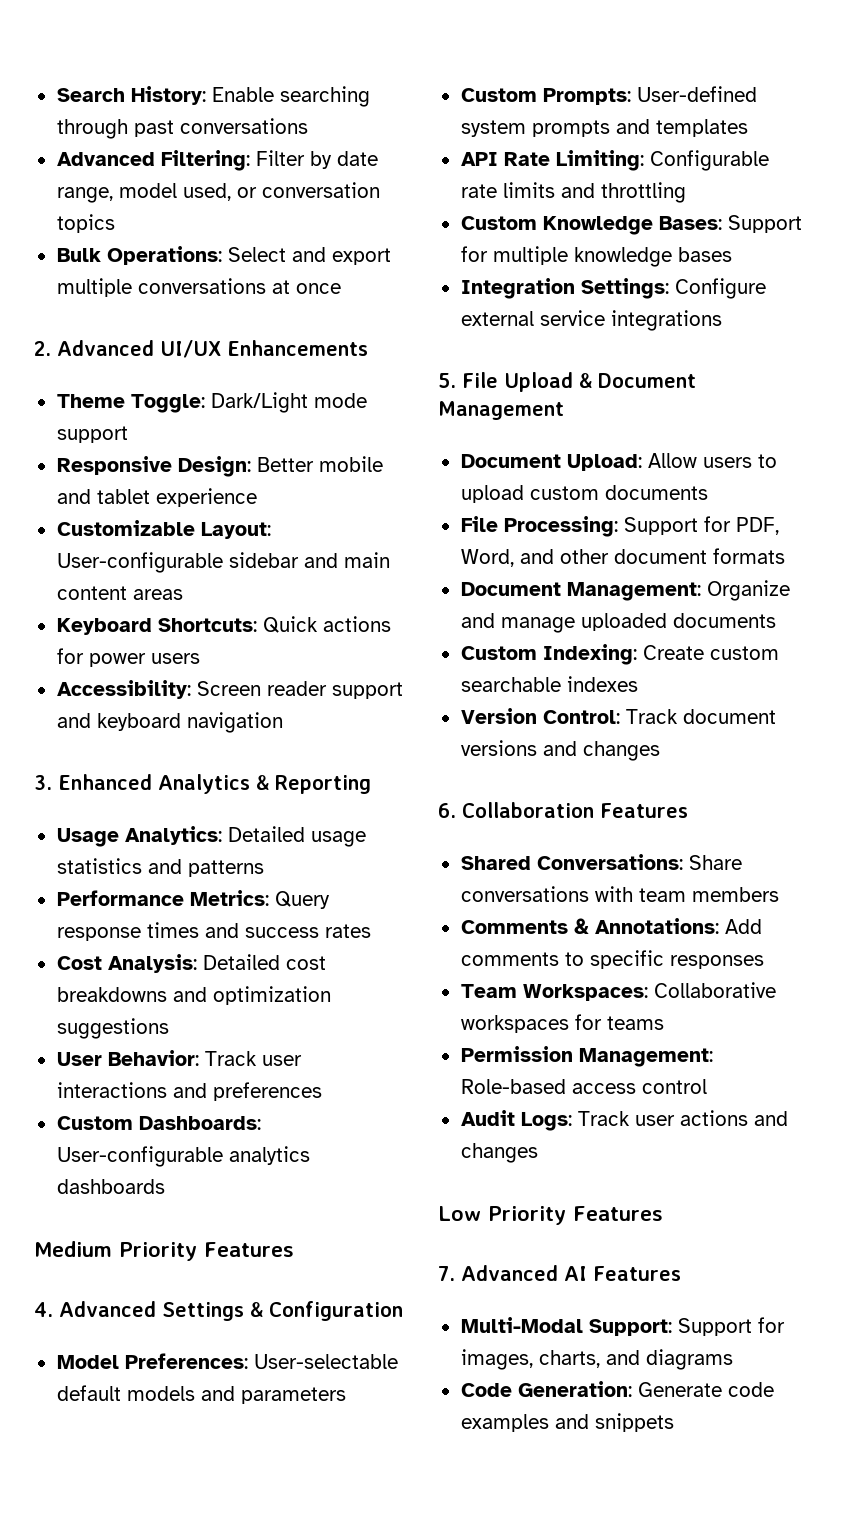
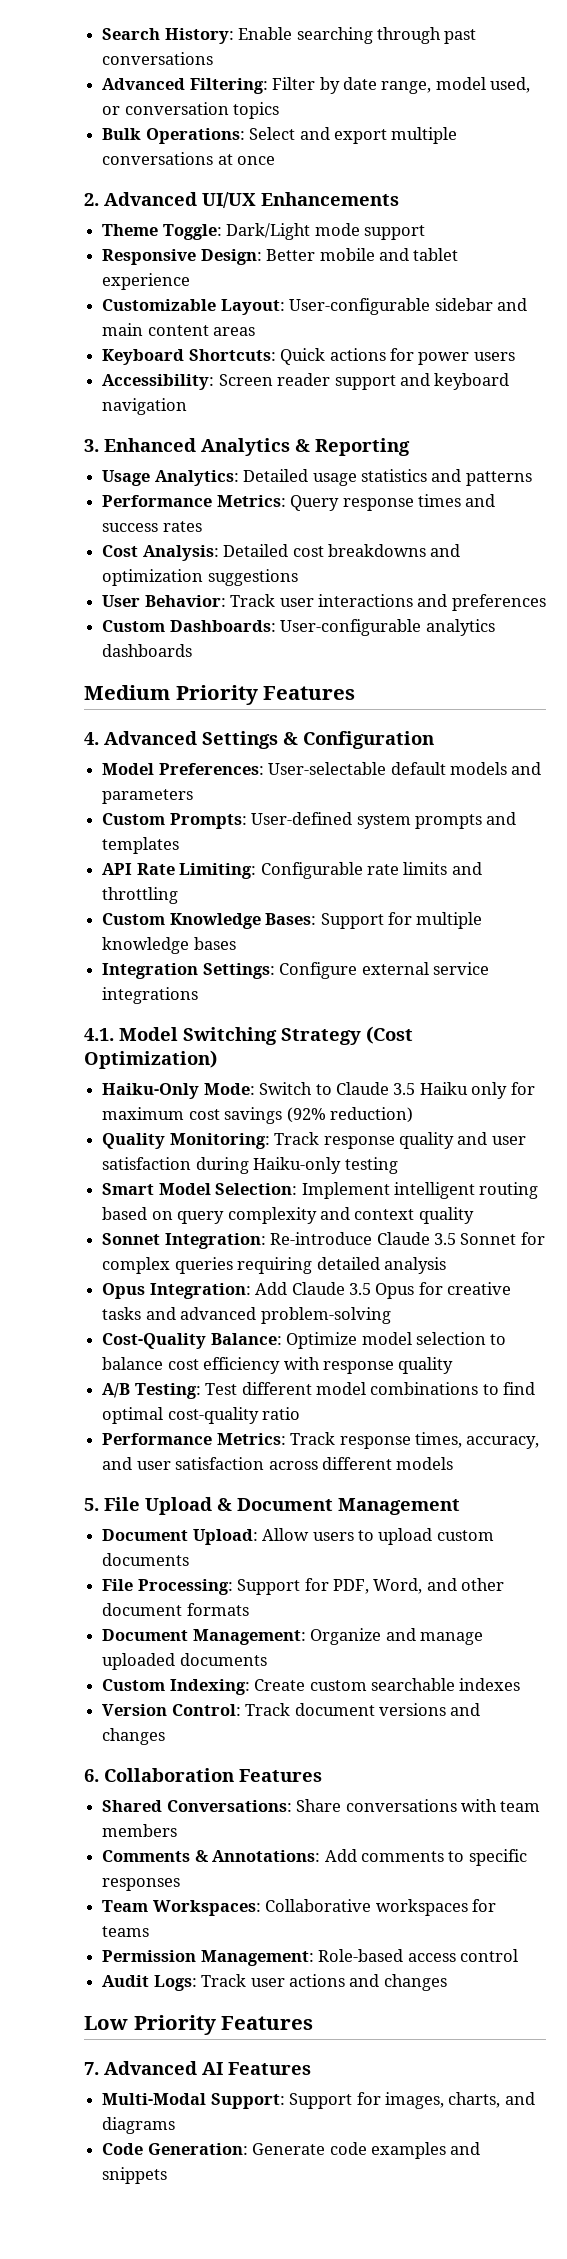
(722, 320) none -> [84,1026,413,1045] [84,1050,217,1069] [102,1082,535,1099] [102,1107,413,1124] [102,1132,526,1149] [102,1157,398,1174] [102,1182,539,1199] [102,1207,474,1224] [102,1232,545,1249] [102,1257,446,1274] [102,1282,512,1299] [102,1307,391,1324] [102,1332,507,1349] [102,1357,454,1374] [102,1382,536,1399] [102,1407,301,1424] [102,1432,540,1449] [102,1457,454,1470] // 4.1. Model Switching Strategy (Cost Optimization) // Haiku-Only Mode: Switch to Claude 3.5 Haiku only for maximum cost savings (92% reduction) // Quality Monitoring: Track response quality and user satisfaction during Haiku-only testing // Smart Model Selection: Implement intelligent routing based on query complexity and context quality // Sonnet Integration: Re-introduce Claude 3.5 Sonnet for complex queries requiring detailed analysis // Opus Integration: Add Claude 3.5 Opus for creative tasks and advanced problem-solving // Cost-Quality Balance: Optimize model selection to balance cost efficiency with response quality // A/B Testing: Test different model combinations to find optimal cost-quality ratio // Performance Metrics: Track response times, accuracy, and user satisfaction across different models

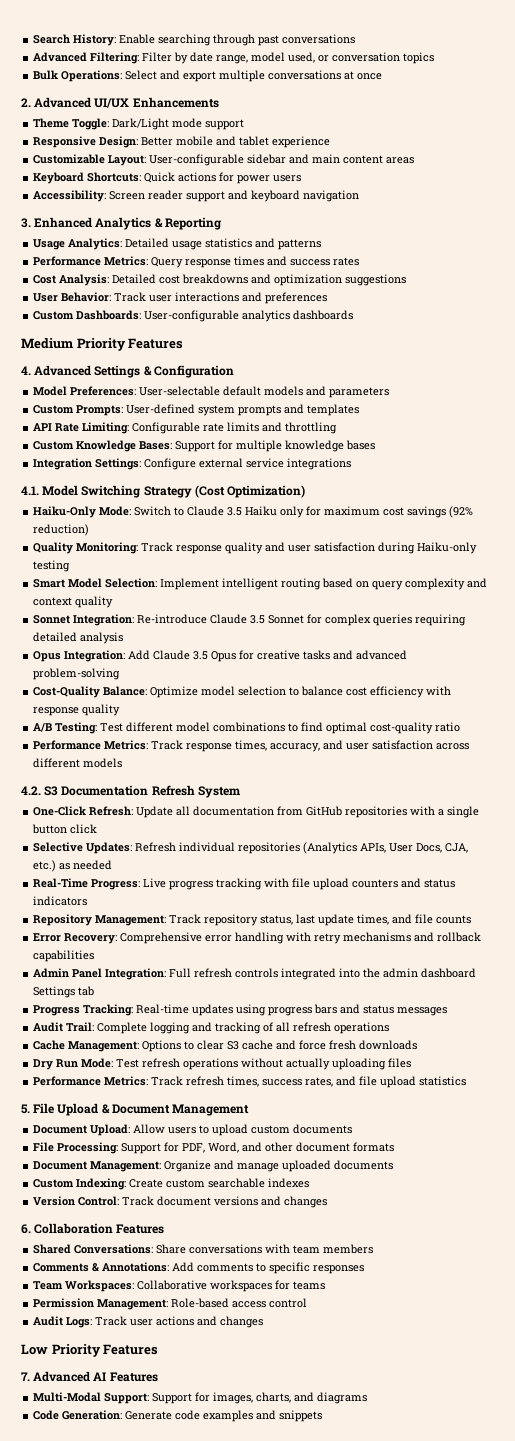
(454, 1463) none -> [21,785,240,798] [33,806,480,818] [32,824,98,834] [33,842,469,854] [33,860,113,872] [33,878,456,890] [33,896,88,906] [33,914,472,926] [33,932,482,944] [33,950,95,962] [33,968,477,980] [33,986,95,998] [33,1004,448,1016] [33,1022,390,1034] [33,1040,418,1052] [33,1058,412,1070] [33,1076,467,1088] // 4.2. S3 Documentation Refresh System // One-Click Refresh: Update all documentation from GitHub repositories with a single button click // Selective Updates: Refresh individual repositories (Analytics APIs, User Docs, CJA, etc.) as needed // Real-Time Progress: Live progress tracking with file upload counters and status indicators // Repository Management: Track repository status, last update times, and file counts // Error Recovery: Comprehensive error handling with retry mechanisms and rollback capabilities // Admin Panel Integration: Full refresh controls integrated into the admin dashboard Settings tab // Progress Tracking: Real-time updates using progress bars and status messages // Audit Trail: Complete logging and tracking of all refresh operations // Cache Management: Options to clear S3 cache and force fresh downloads // Dry Run Mode: Test refresh operations without actually uploading files // Performance Metrics: Track refresh times, success rates, and file upload statistics

